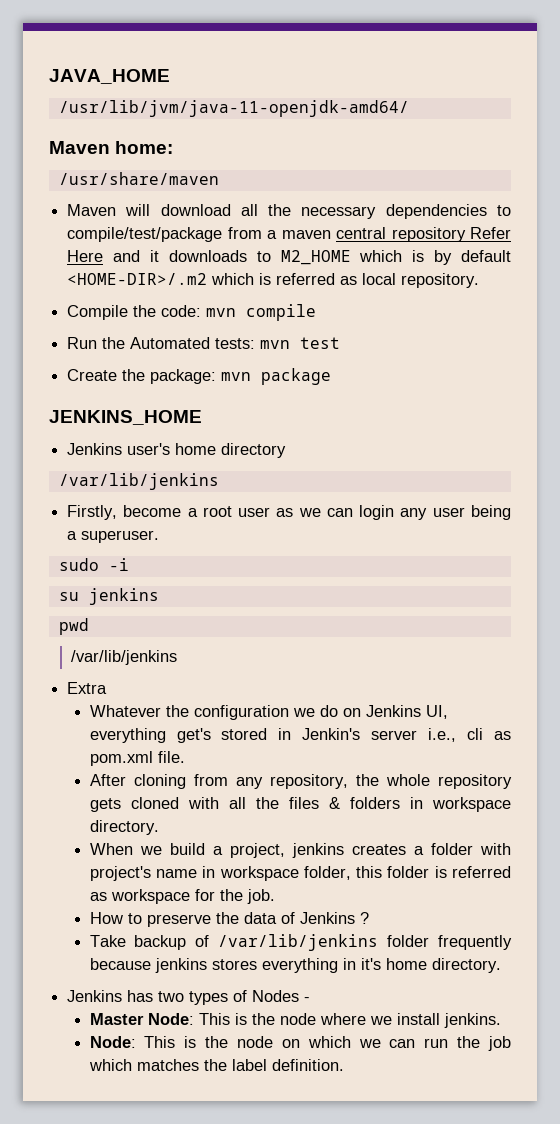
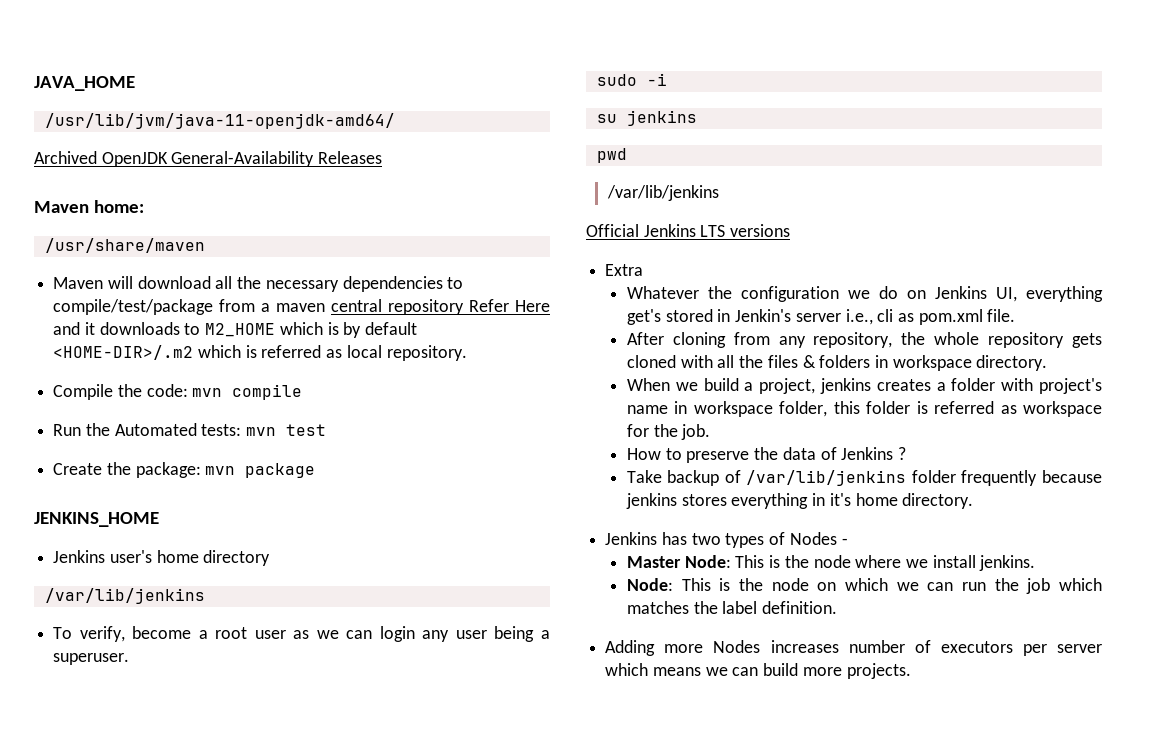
(409, 108) none -> [34,151,383,167] // Archived OpenJDK General-Availability Releases
[67,505,118,520] Firstly, -> [53,626,125,642] To verify,
(178, 657) none -> [586,224,791,237] // Official Jenkins LTS versions
(344, 1065) none -> [605,640,1102,656] [605,663,911,679] // Adding more Nodes increases number of executors per server which means we can build more projects.

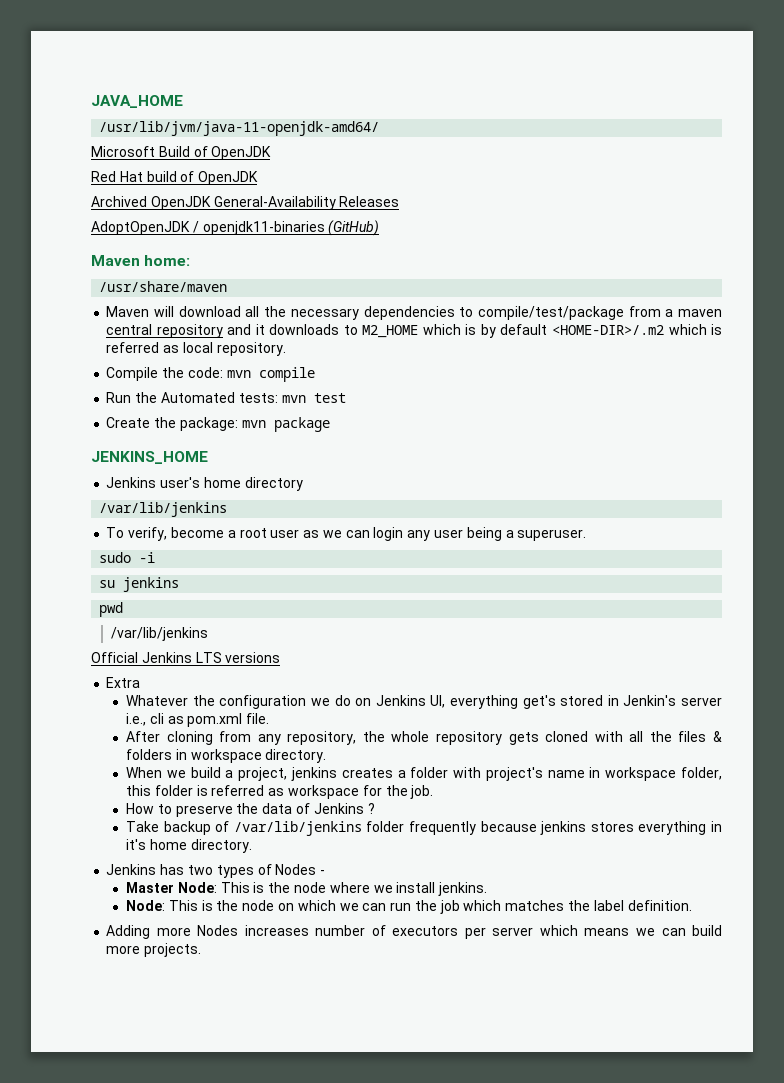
(395, 121) none -> [91,146,272,160] [91,171,259,185] // Microsoft Build of OpenJDK // Red Hat build of OpenJDK
(383, 157) none -> [91,220,380,236] // AdoptOpenJDK / openjdk11-binaries (GitHub)
[469,299,550,312] Refer Here -> (223, 331) none

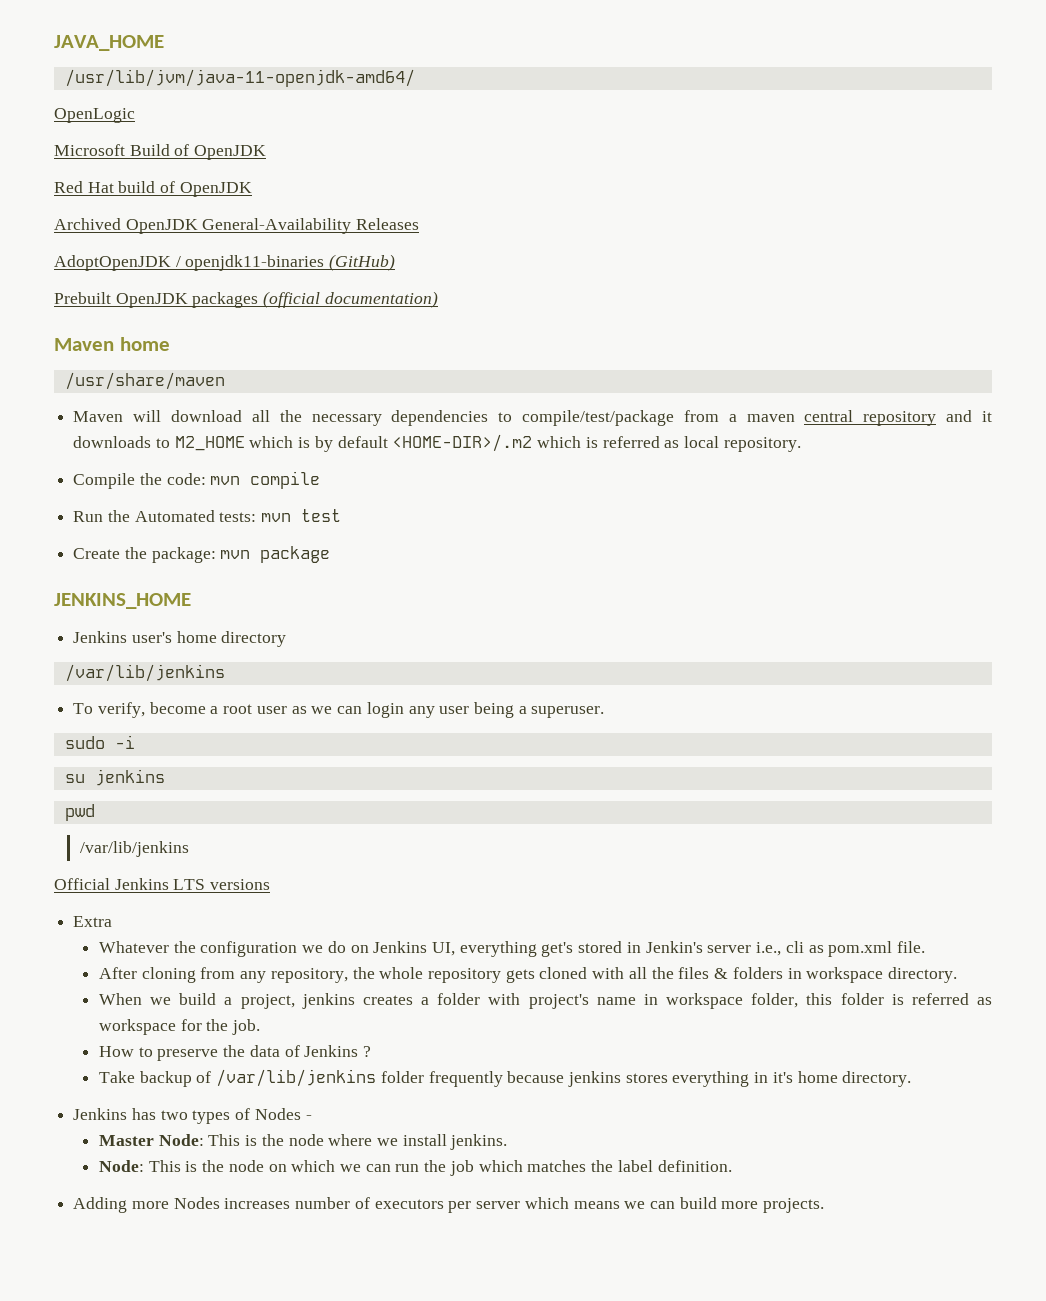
(380, 128) none -> [54,108,135,123] // OpenLogic
[91,255,191,266] // Maven home: -> [54,291,438,308] [54,337,170,351] // Prebuilt OpenJDK packages (official documentation) // Maven home

